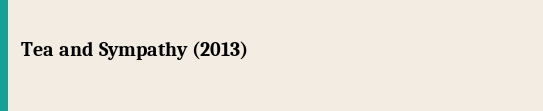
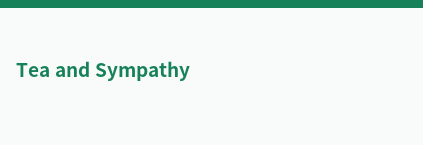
[191,41,248,60] (2013) -> (191, 71) none

